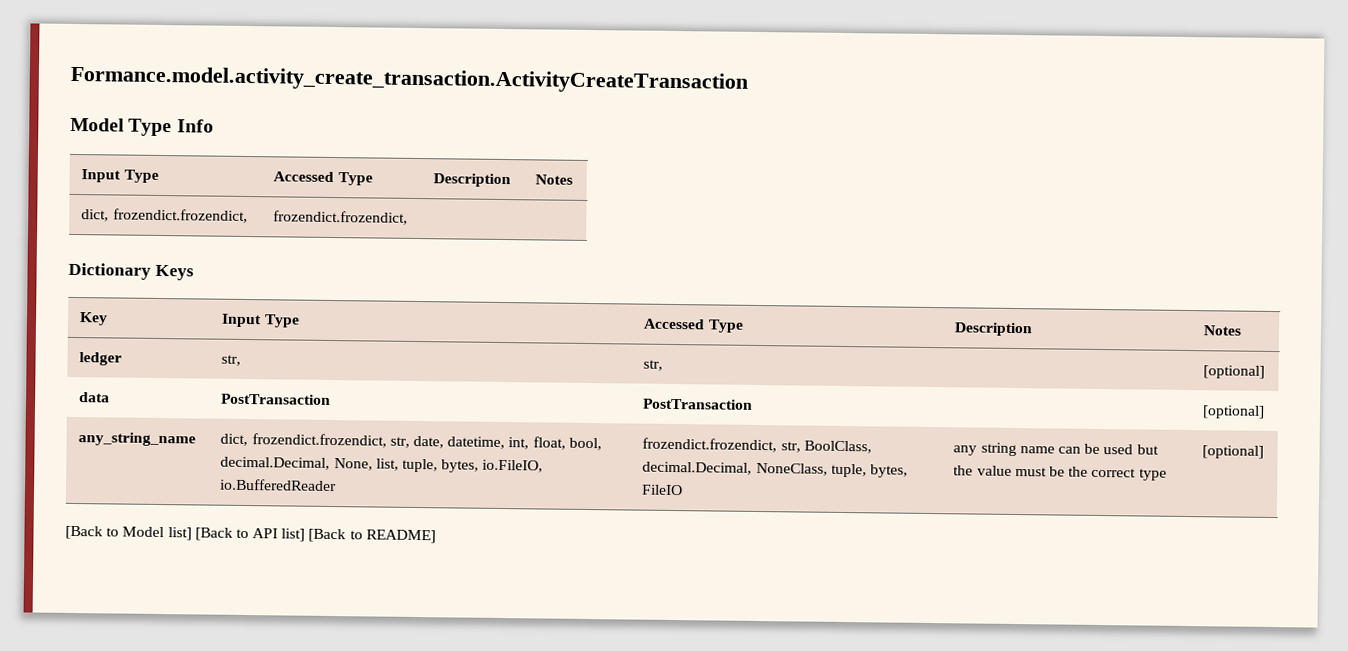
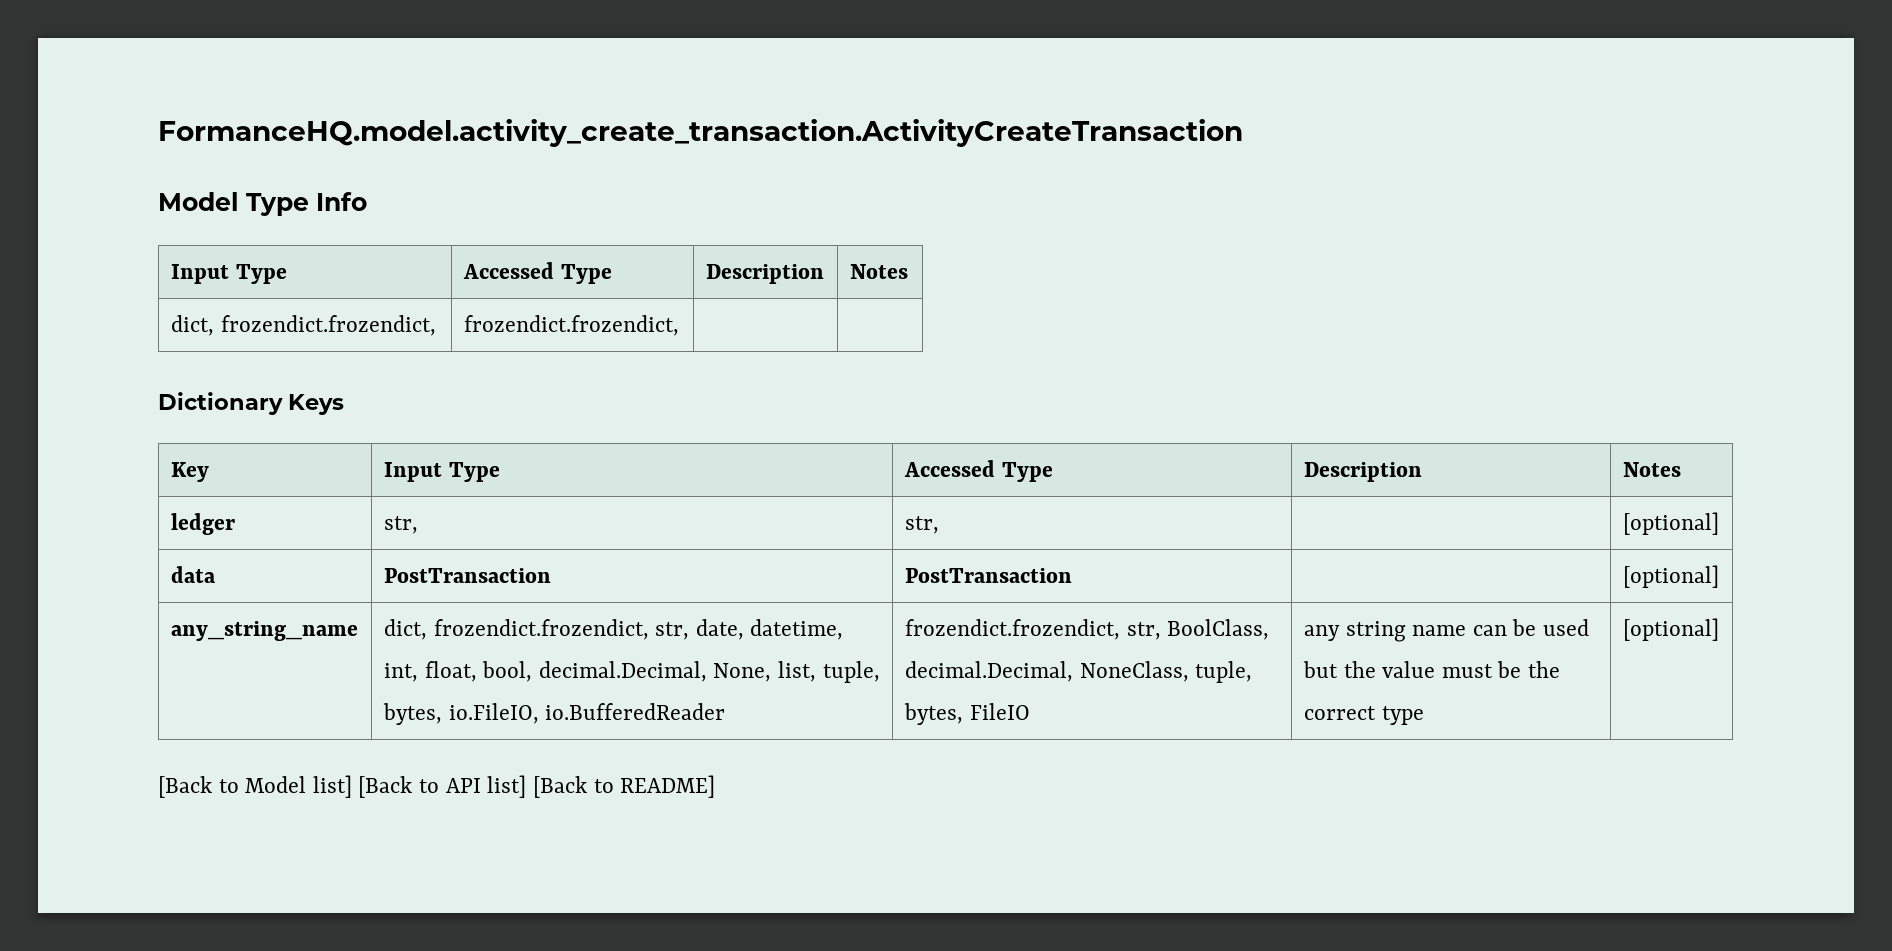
[70,65,748,94] Formance.model.activity_create_transaction.ActivityCreateTransaction -> [158,119,1243,147] FormanceHQ.model.activity_create_transaction.ActivityCreateTransaction

